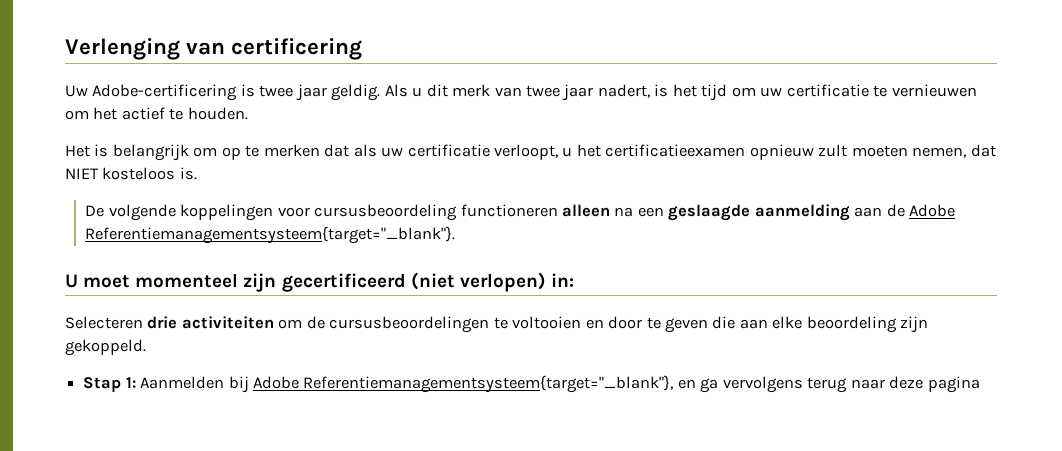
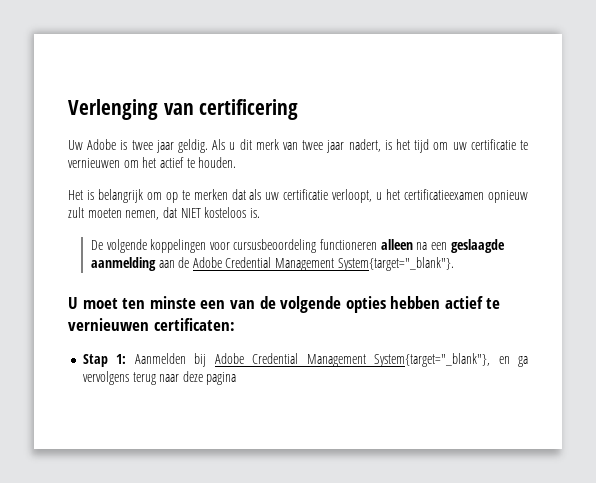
[92,84,238,101] Adobe-certificering -> [87,139,117,150] Adobe
[85,226,456,244] Referentiemanagementsysteem{target="_blank"}. -> [225,257,454,271] Credential Management System{target="_blank"}.
[135,272,574,292] [65,316,929,333] [65,339,146,356] momenteel zijn gecertificeerd (niet verlopen) in: // Selecteren drie activiteiten om de cursusbeoordelingen te voltooien en door te geven die aan elke beoordeling zijn gekoppeld. -> [122,296,501,313] [68,318,235,331] ten minste een van de volgende opties hebben actief te vernieuwen certificaten:
[303,375,674,393] Referentiemanagementsysteem{target="_blank"}, -> [252,353,491,367] Credential Management System{target="_blank"},

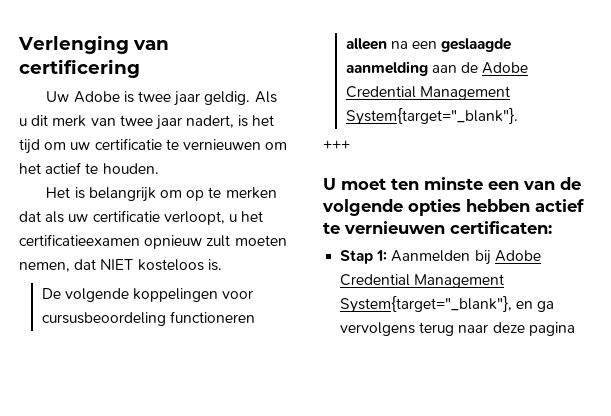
(454, 264) none -> [323,140,350,150] // +++

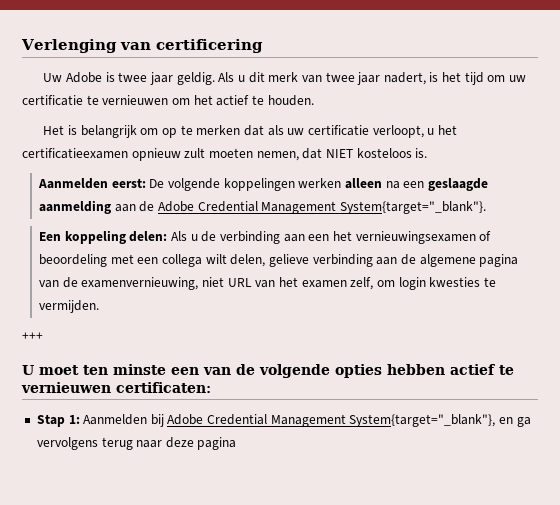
(222, 265) none -> [38,178,146,189] Aanmelden eerst:
[222,290,254,299] [41,311,256,326] voor cursusbeoordeling functioneren -> [298,178,342,188] werken
(518, 116) none -> [39,230,492,244] [39,254,519,267] [39,277,496,290] [39,300,100,313] // Een koppeling delen: Als u de verbinding aan een het vernieuwingsexamen of beoordeling met een collega wilt delen, gelieve verbinding aan de algemene pagina van de examenvernieuwing, niet URL van het examen zelf, om login kwesties te vermijden.

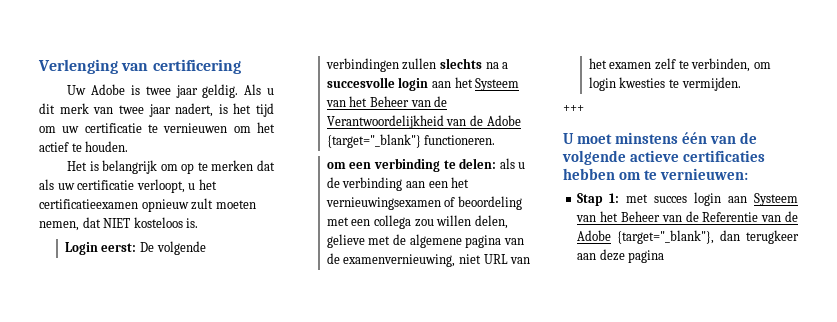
[38,178,109,189] Aanmelden -> [64,242,98,255] Login
[223,178,488,191] [39,200,486,214] [39,230,188,244] koppelingen werken alleen na een geslaagde aanmelding aan de Adobe Credential Management System{target="_blank"}. // Een koppeling delen: Als -> [325,58,509,72] [326,77,520,91] [325,96,448,107] [326,115,521,129] [326,134,496,148] [326,158,515,172] verbindingen zullen slechts na a succesvolle login aan het Systeem van het Beheer van de Verantwoordelijkheid van de Adobe {target="_blank"} functioneren. // om een verbinding te delen: als
[205,254,398,267] wilt delen, gelieve verbinding aan -> [414,215,508,229] [326,234,391,248] zou willen delen, gelieve met
[350,277,374,290] zelf, -> [654,58,751,72] zelf te verbinden,
[83,364,514,378] [21,382,211,393] [36,414,531,427] [36,437,163,450] ten minste een van de volgende opties hebben actief te vernieuwen certificaten: // Stap 1: Aanmelden bij Adobe Credential Management System{target="_blank"}, en ga vervolgens terug naar -> [614,132,757,144] [562,150,765,165] [563,168,748,180] [577,192,798,206] [576,211,798,222] [577,230,799,244] [577,253,597,260] minstens één van de volgende actieve certificaties hebben om te vernieuwen: // Stap 1: met succes login aan Systeem van het Beheer van de Referentie van de Adobe {target="_blank"}, dan terugkeer aan

